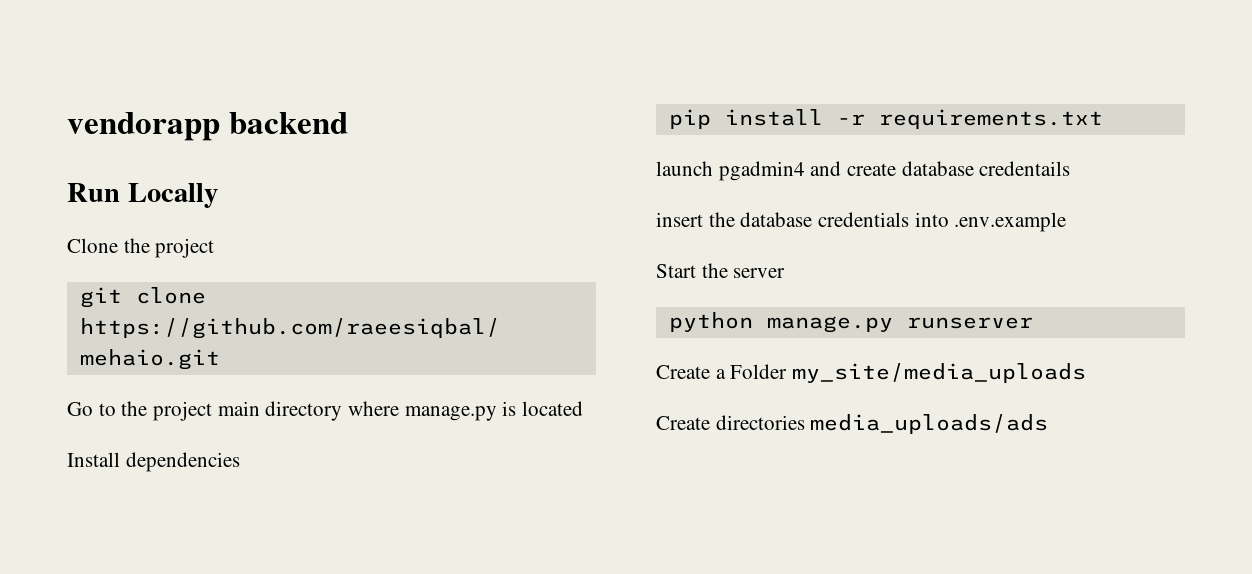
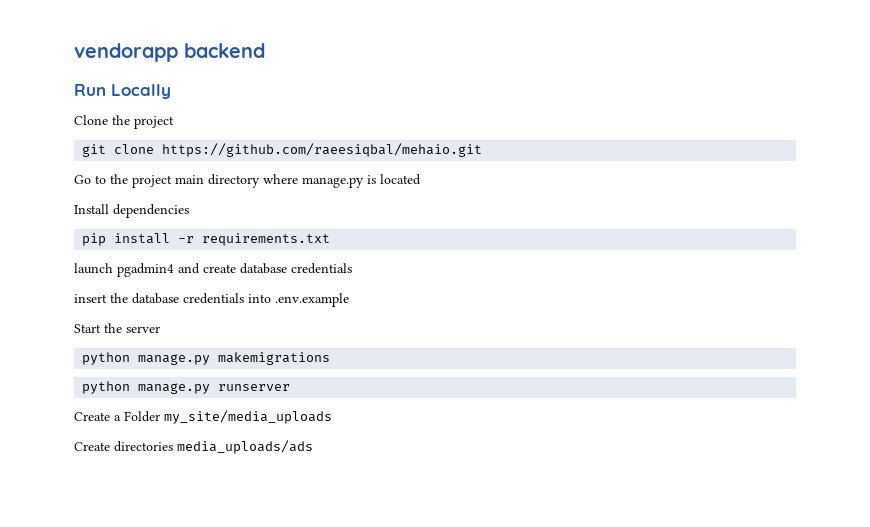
[979,161,1071,176] credentails -> [291,263,352,274] credentials
(786, 273) none -> [82,352,331,365] // python manage.py makemigrations

